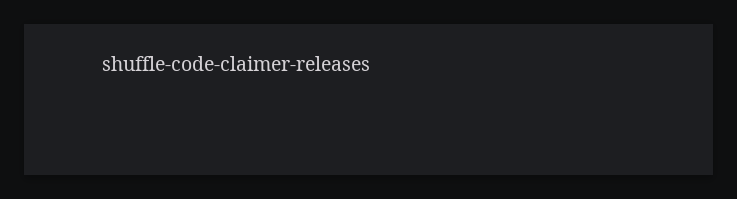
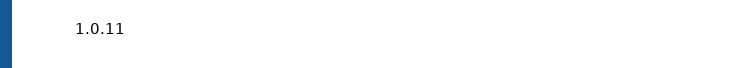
[102,56,370,71] shuffle-code-claimer-releases -> [75,23,125,34] 1.0.11

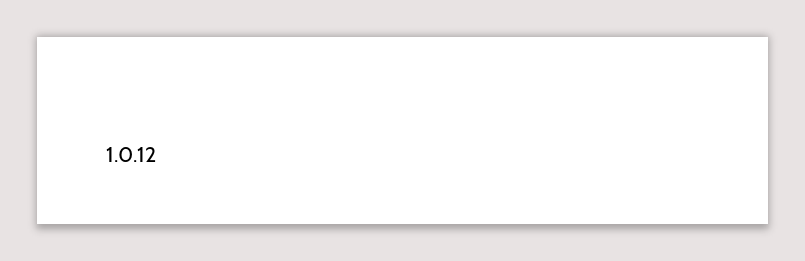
[75,23,125,34] 1.0.11 -> [106,147,156,162] 1.0.12

